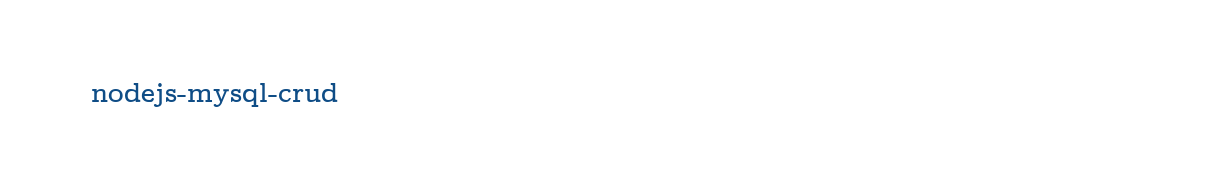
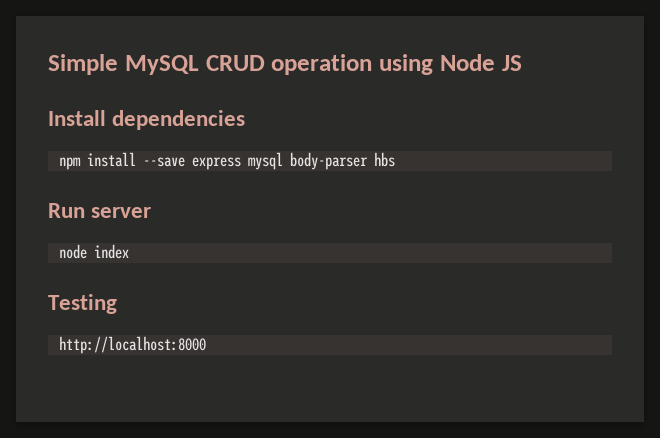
[91,83,338,107] nodejs-mysql-crud -> [48,54,522,75] [48,110,246,130] [58,152,395,170] [48,203,152,218] [58,244,129,259] [48,294,117,314] [58,336,206,354] Simple MySQL CRUD operation using Node JS // Install dependencies // npm install --save express mysql body-parser hbs // Run server // node index // Testing // http://localhost:8000

